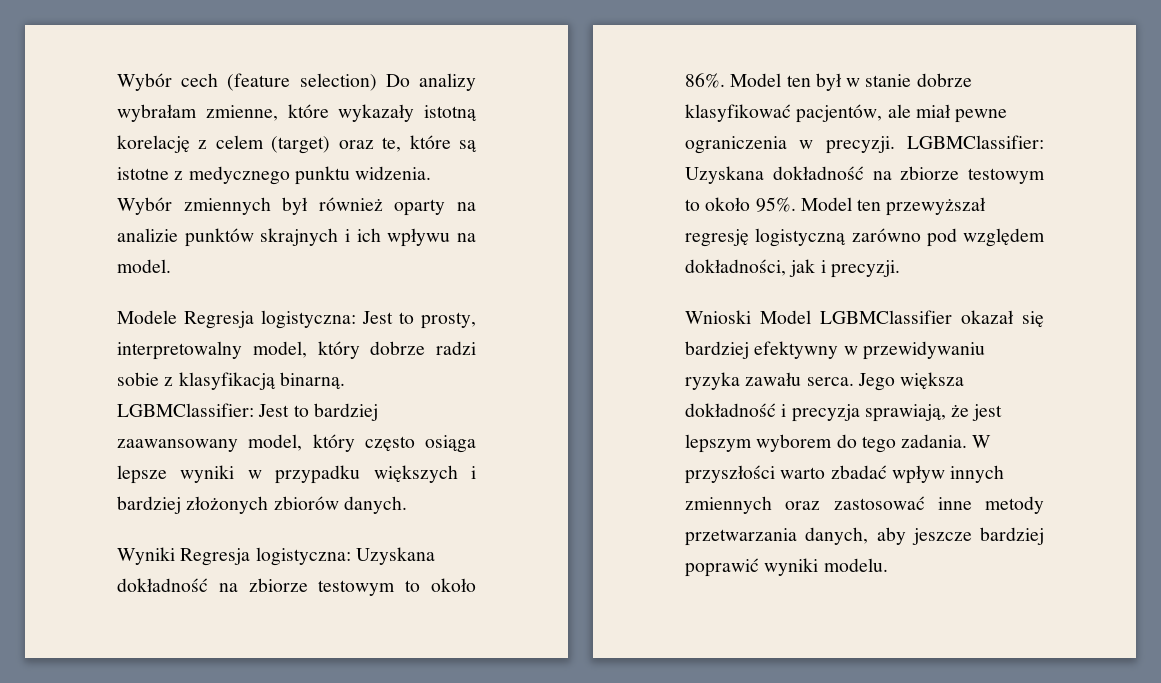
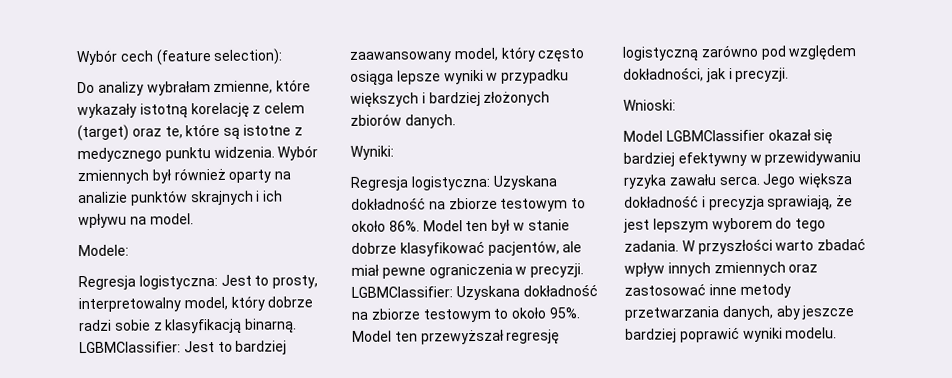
[299,73,377,91] selection) -> [213,48,284,66] selection): //
[117,310,177,324] Modele -> [78,244,129,257] Modele: //
[117,547,175,565] Wyniki -> [350,145,394,160] Wyniki: //
[685,310,751,324] Wnioski -> [623,99,676,111] Wnioski: //

